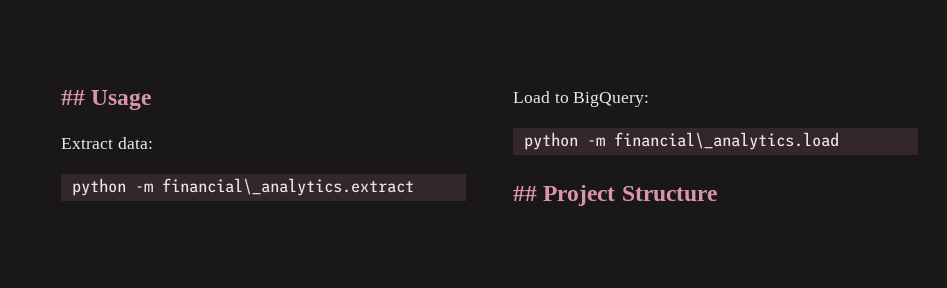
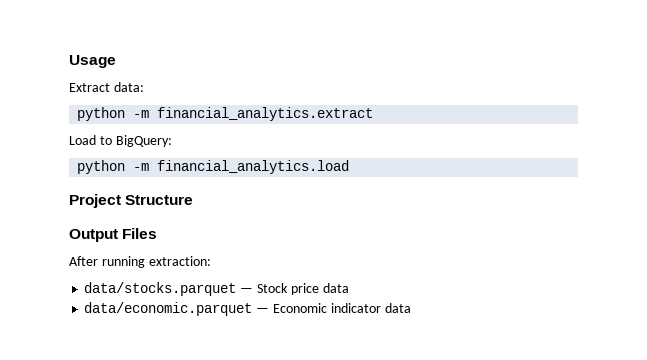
[61,90,85,105] ## -> (69, 61) none
[161,178,414,196] financial\_analytics.extract -> [157,107,374,121] financial_analytics.extract
[613,132,839,150] [513,186,537,201] financial\_analytics.load // ## -> [157,160,350,174] financial_analytics.load //
(717, 193) none -> [69,228,158,242] [69,256,211,268] [84,282,349,296] [84,302,411,316] // Output Files // After running extraction: // data/stocks.parquet — Stock price data // data/economic.parquet — Economic indicator data

